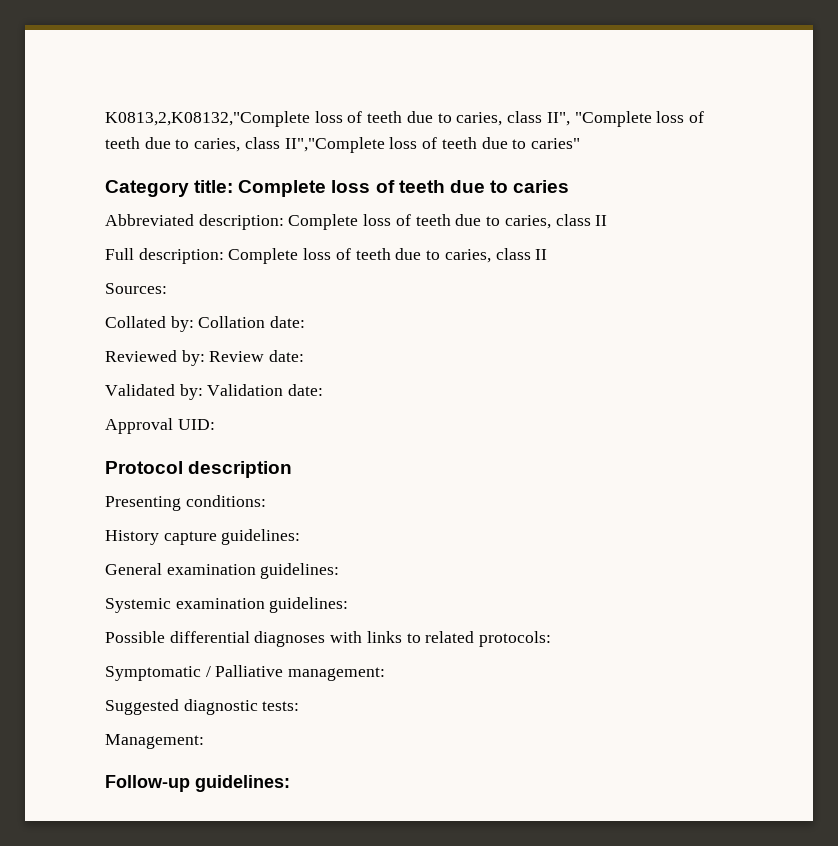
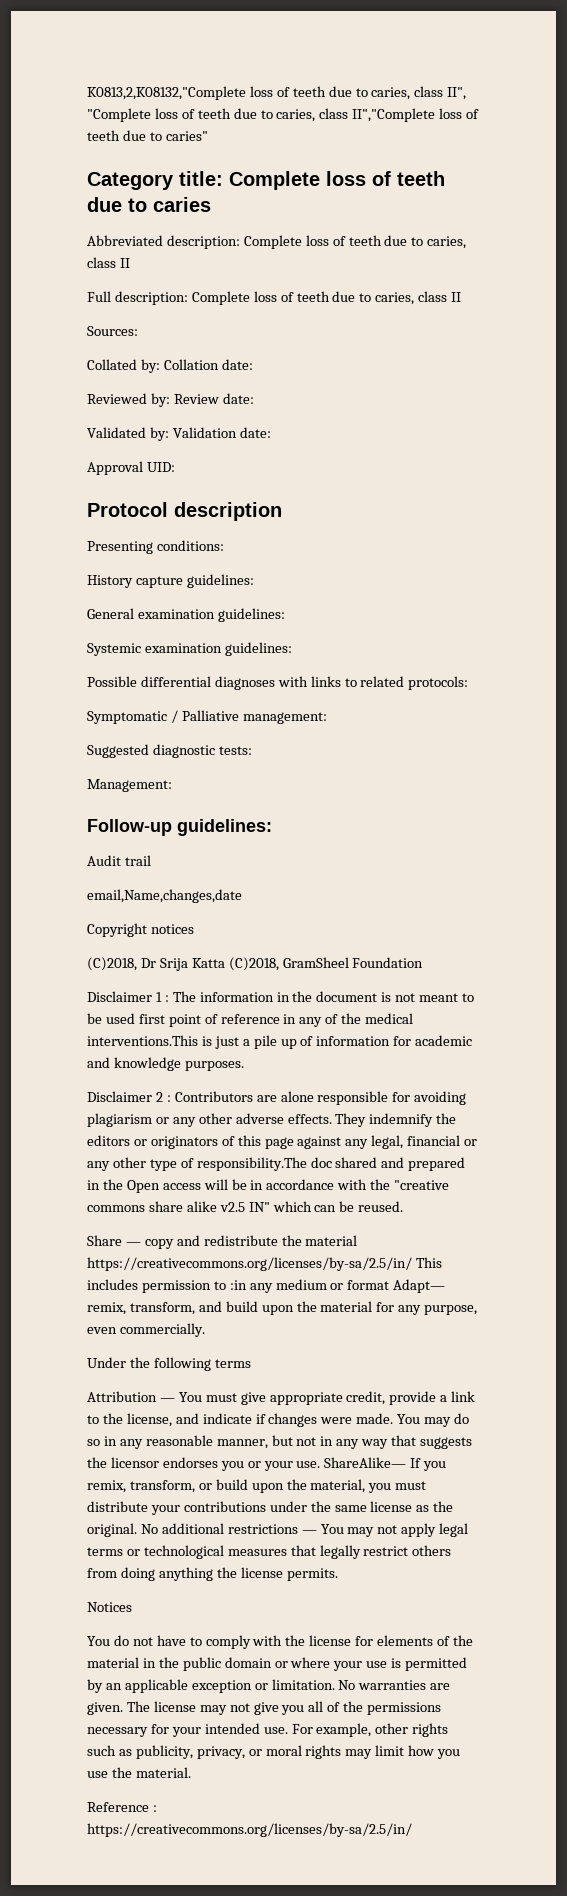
(290, 783) none -> [87,855,151,866] [87,889,242,903] [87,923,194,937] [87,957,424,971] [87,991,475,1002] [87,1013,414,1027] [87,1035,473,1049] [87,1057,244,1071] [87,1091,467,1105] [87,1113,457,1127] [87,1135,478,1149] [87,1157,466,1171] [87,1179,450,1193] [87,1201,404,1212] [87,1235,358,1249] [87,1257,442,1271] [87,1279,446,1293] [87,1301,478,1315] [87,1323,205,1337] [87,1357,251,1371] [87,1391,476,1405] [87,1413,470,1427] [87,1435,473,1449] [87,1457,447,1471] [87,1479,427,1493] [87,1501,454,1515] [87,1523,469,1537] [87,1545,452,1559] [87,1567,338,1581] [87,1602,132,1612] [87,1635,473,1649] [87,1657,468,1671] [87,1679,451,1693] [87,1701,442,1715] [87,1723,449,1737] [87,1745,461,1759] [87,1767,191,1778] [87,1802,157,1812] [87,1823,412,1837] // Audit trail // email,Name,changes,date // Copyright notices // (C)2018, Dr Srija Katta (C)2018, GramSheel Foundation // Disclaimer 1 : The information in the document is not meant to be used first point of reference in any of the medical interventions.This is just a pile up of information for academic and knowledge purposes. // Disclaimer 2 : Contributors are alone responsible for avoiding plagiarism or any other adverse effects. They indemnify the editors or originators of this page against any legal, financial or any other type of responsibility.The doc shared and prepared in the Open access will be in accordance with the "creative commons share alike v2.5 IN" which can be reused. // Share — copy and redistribute the material https://creativecommons.org/licenses/by-sa/2.5/in/ This includes permission to :in any medium or format Adapt— remix, transform, and build upon the material for any purpose, even commercially. // Under the following terms // Attribution — You must give appropriate credit, provide a link to the license, and indicate if changes were made. You may do so in any reasonable manner, but not in any way that suggests the licensor endorses you or your use. ShareAlike— If you remix, transform, or build upon the material, you must distribute your contributions under the same license as the original. No additional restrictions — You may not apply legal terms or technological measures that legally restrict others from doing anything the license permits. // Notices // You do not have to comply with the license for elements of the material in the public domain or where your use is permitted by an applicable exception or limitation. No warranties are given. The license may not give you all of the permissions necessary for your intended use. For example, other rights such as publicity, privacy, or moral rights may limit how you use the material. // Reference : https://creativecommons.org/licenses/by-sa/2.5/in/

